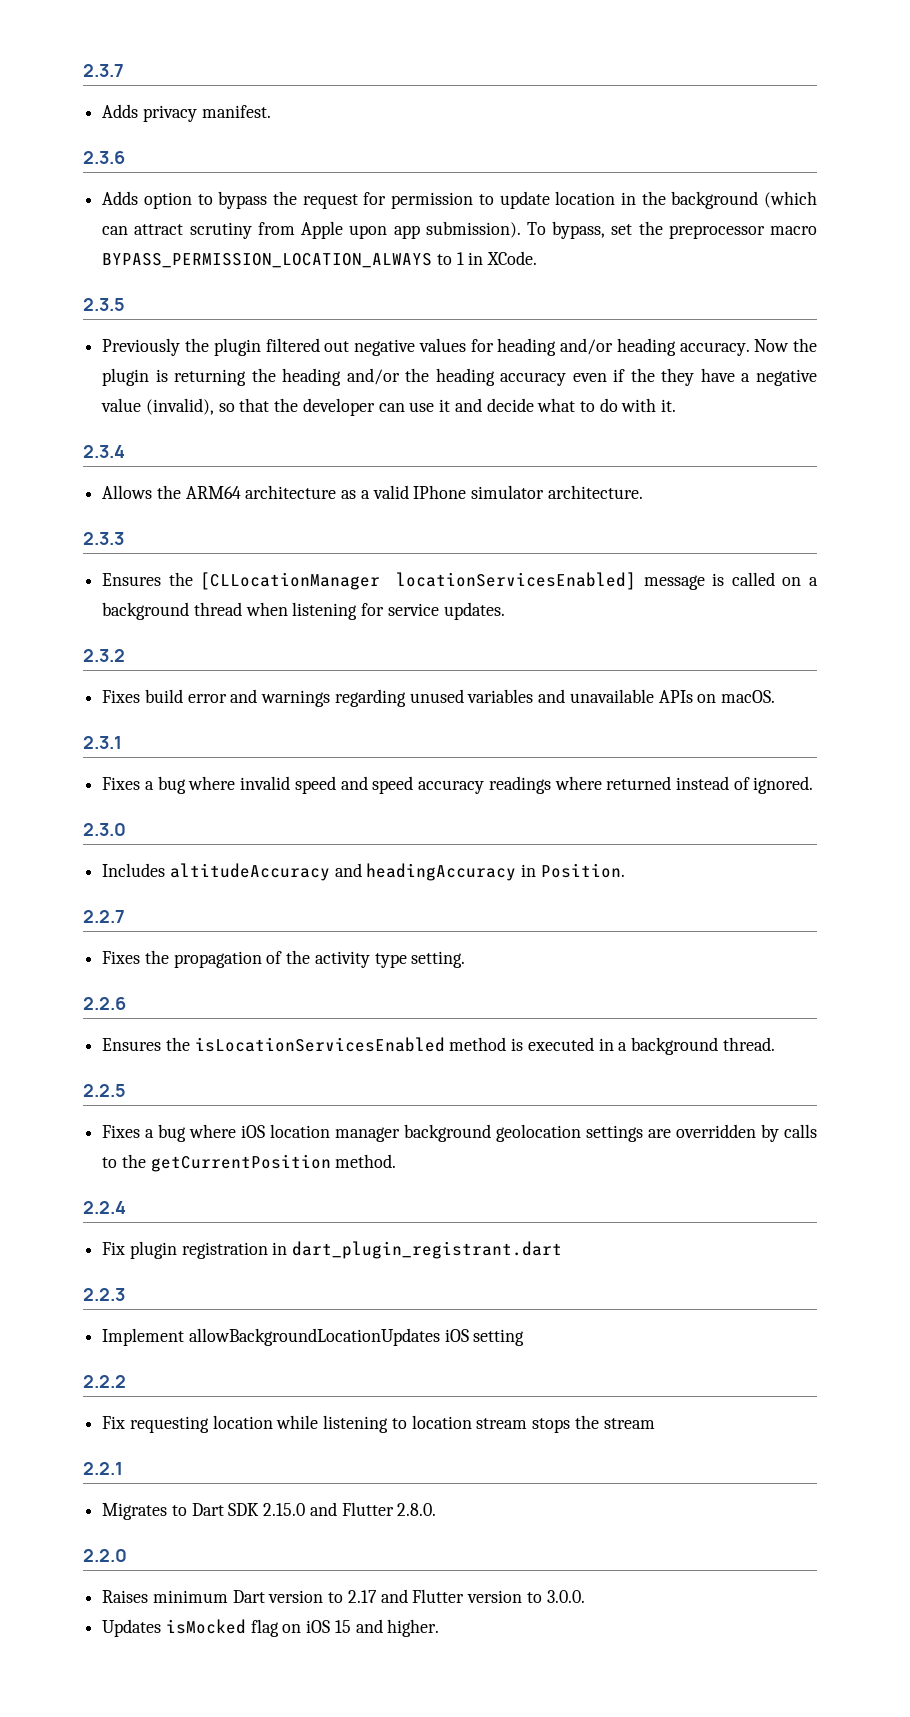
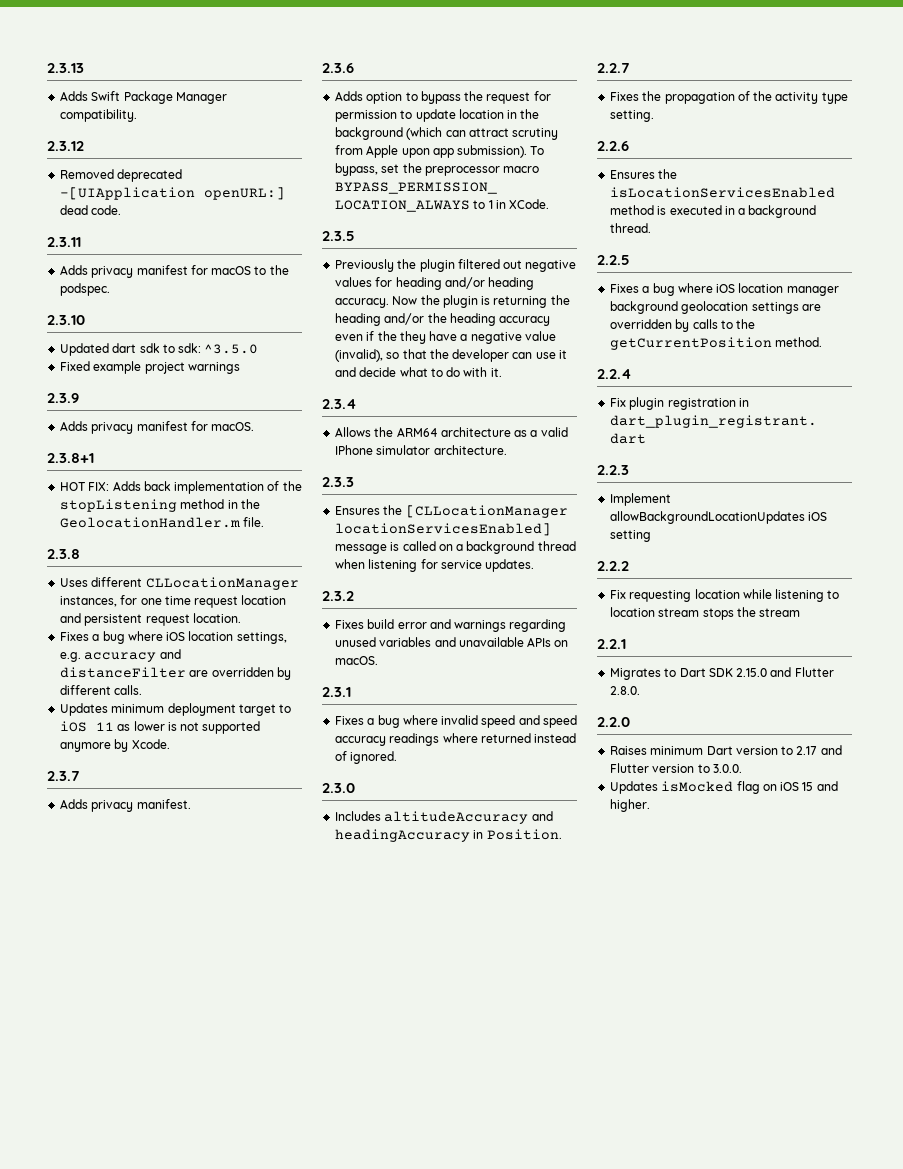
(83, 70) none -> [47,63,84,73] [60,91,227,104] [60,109,138,122] [47,141,84,151] [60,169,183,182] [60,187,286,200] [60,205,122,215] [47,237,81,247] [60,265,289,278] [60,283,111,296] [47,315,85,325] [60,343,259,356] [60,361,240,374] [47,393,79,403] [60,421,255,434] [47,453,94,463] [60,481,302,494] [60,499,260,512] [60,517,265,528] [47,549,80,559] [60,577,299,590] [60,595,287,608] [60,613,241,626] [60,631,287,644] [60,649,181,662] [60,667,291,680] [60,685,143,695] [60,703,292,716] [60,721,261,734] [60,739,170,752] 2.3.13 // Adds Swift Package Manager compatibility. // 2.3.12 // Removed deprecated -[UIApplication openURL:] dead code. // 2.3.11 // Adds privacy manifest for macOS to the podspec. // 2.3.10 // Updated dart sdk to sdk: ^3.5.0 // Fixed example project warnings // 2.3.9 // Adds privacy manifest for macOS. // 2.3.8+1 // HOT FIX: Adds back implementation of the stopListening method in the GeolocationHandler.m file. // 2.3.8 // Uses different CLLocationManager instances, for one time request location and persistent request location. // Fixes a bug where iOS location settings, e.g. accuracy and distanceFilter are overridden by different calls. // Updates minimum deployment target to iOS 11 as lower is not supported anymore by Xcode. //

